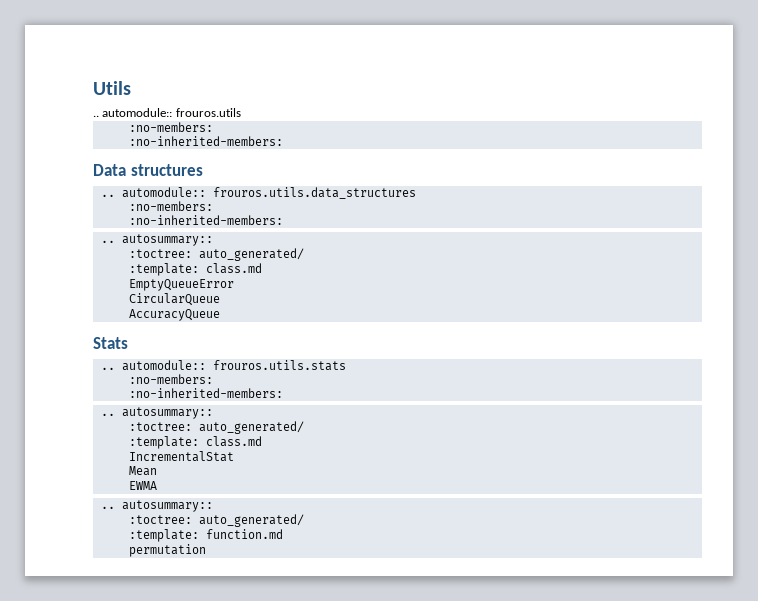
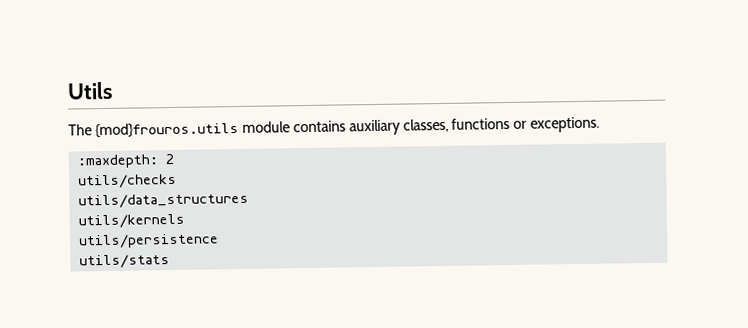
[93,108,241,117] [128,122,213,132] [128,136,283,146] [93,164,203,176] [100,187,416,199] [128,201,213,211] [128,215,283,225] [100,234,213,246] [128,248,304,261] [128,263,262,276] [128,279,234,291] [128,293,220,306] [128,309,220,321] [93,337,128,349] [100,360,346,371] [128,374,213,384] [128,388,283,398] [100,407,213,419] [128,421,304,434] [128,436,262,449] [128,451,234,462] [128,466,157,476] [128,481,157,490] [100,500,213,512] [128,514,304,527] [128,529,283,542] [128,544,206,557] .. automodule:: frouros.utils // :no-members: // :no-inherited-members: // Data structures // .. automodule:: frouros.utils.data_structures // :no-members: // :no-inherited-members: // .. autosummary:: // :toctree: auto_generated/ // :template: class.md // EmptyQueueError // CircularQueue // AccuracyQueue // Stats // .. automodule:: frouros.utils.stats // :no-members: // :no-inherited-members: // .. autosummary:: // :toctree: auto_generated/ // :template: class.md // IncrementalStat // Mean // EWMA // .. autosummary:: // :toctree: auto_generated/ // :template: function.md // permutation -> [68,116,601,138] [76,153,174,169] [77,173,177,189] [77,192,249,209] [77,213,185,229] [78,233,219,249] [78,254,170,269] The {mod}frouros.utils module contains auxiliary classes, functions or exceptions. // :maxdepth: 2 // utils/checks // utils/data_structures // utils/kernels // utils/persistence // utils/stats

